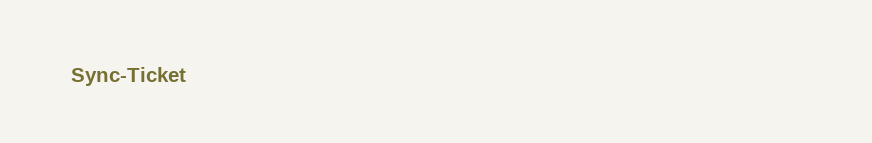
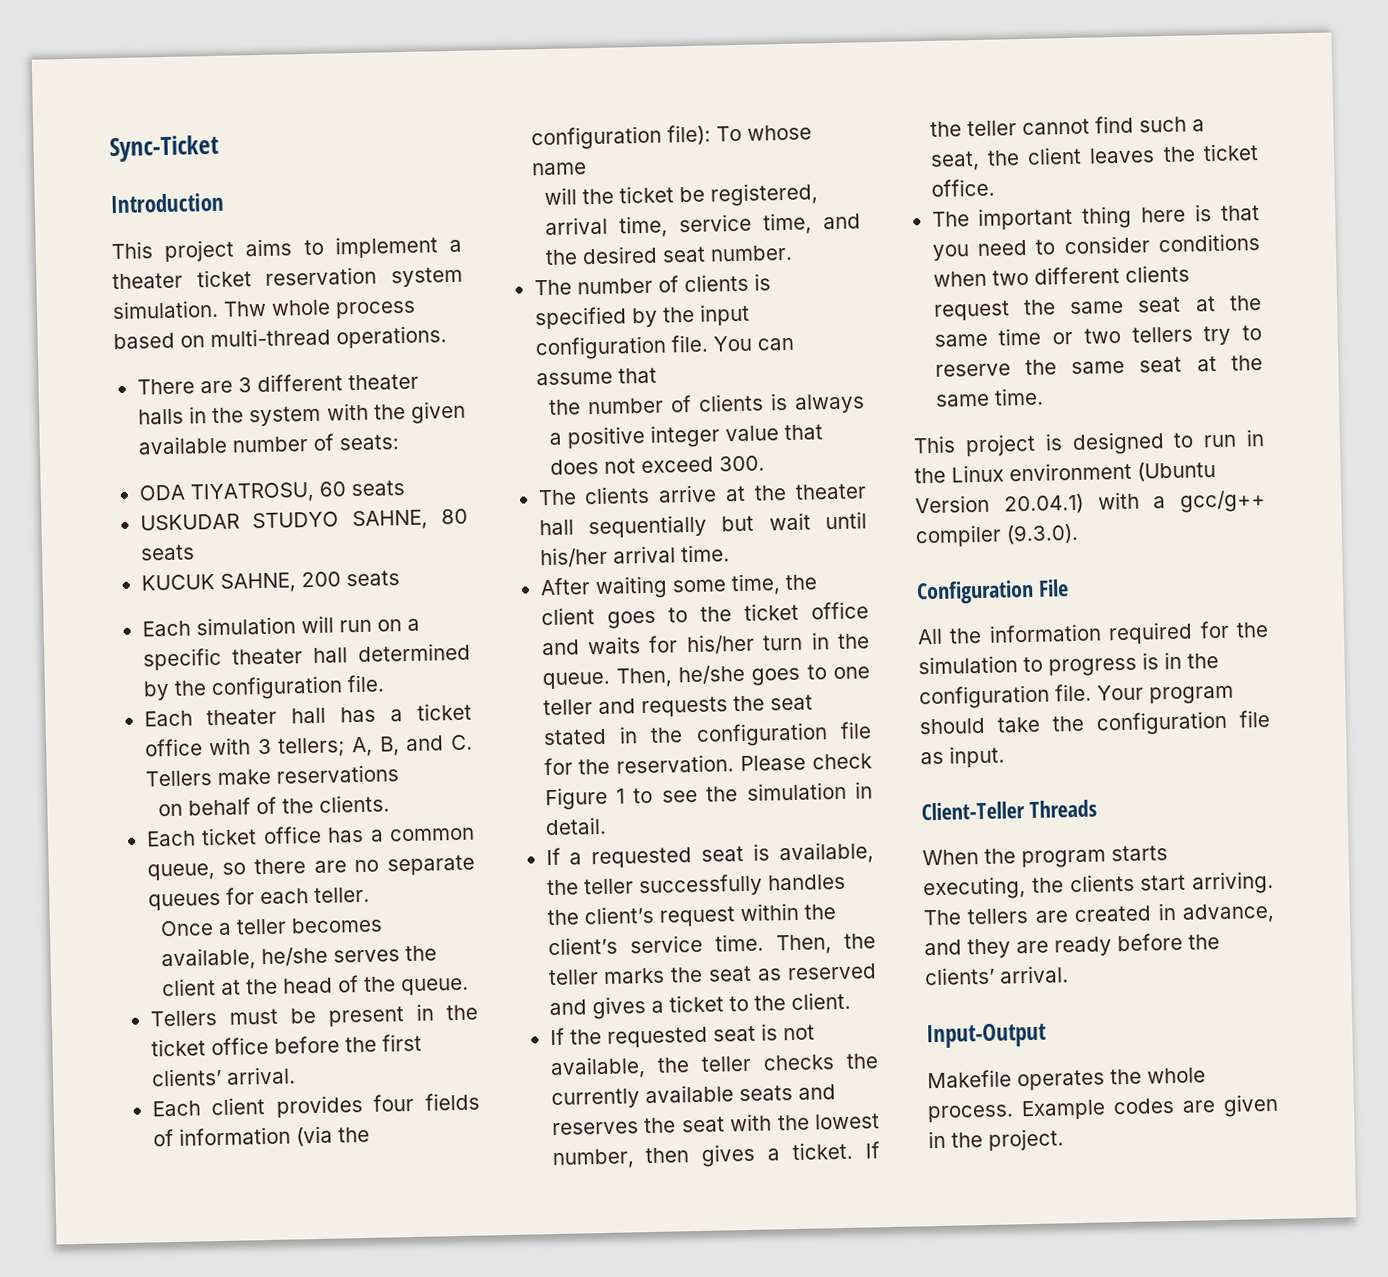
(186, 76) none -> [110,192,224,214] [111,235,462,262] [112,266,464,290] [112,299,416,320] [113,325,447,350] [136,373,419,395] [137,400,466,427] [137,433,399,455] [138,480,405,504] [139,508,468,531] [139,544,195,561] [140,570,400,593] [141,615,420,637] [142,642,471,671] [142,674,385,701] [143,702,472,727] [143,734,473,758] [144,764,399,787] [157,794,390,817] [145,825,475,847] [146,854,475,881] [147,886,370,911] [159,916,383,937] [160,945,437,971] [161,975,469,997] [149,1003,478,1027] [150,1033,422,1057] [150,1066,296,1087] [151,1092,480,1118] [152,1125,370,1147] [530,124,812,151] [531,162,587,176] [543,182,818,207] [544,212,861,238] [544,244,793,266] [533,273,771,296] [534,303,750,330] [534,334,794,361] [535,367,657,386] [547,393,865,416] [548,424,823,449] [549,455,765,475] [537,483,867,506] [538,511,867,539] [539,544,730,568] [539,573,817,600] [540,601,869,629] [541,632,870,656] [541,664,870,690] [542,694,813,718] [542,721,872,747] [543,753,872,776] [544,781,873,811] [544,816,607,836] [545,841,874,869] [546,873,846,898] [546,902,836,927] [547,933,876,956] [547,963,877,986] [548,991,851,1020] [549,1023,815,1048] [549,1053,879,1080] [550,1084,836,1110] [551,1113,880,1136] [551,1141,880,1170] [929,115,1205,137] [929,143,1259,171] [930,178,995,197] [931,204,1260,230] [931,233,1260,261] [932,264,1190,287] [933,295,1262,321] [933,325,1262,347] [934,355,1263,377] [934,387,1044,407] [913,429,1265,457] [914,461,1216,484] [915,490,1266,515] [915,523,1079,548] [916,579,1069,605] [917,620,1269,645] [918,651,1219,677] [919,683,1234,710] [919,709,1270,736] [920,745,1005,768] [921,799,1097,821] [922,845,1168,869] [923,870,1274,901] [923,902,1275,926] [924,932,1220,959] [924,965,1069,986] [926,1022,1046,1049] [927,1067,1206,1091] [927,1093,1279,1123] [928,1128,1064,1151] // Introduction // This project aims to implement a theater ticket reservation system simulation. Thw whole process based on multi-thread operations. // There are 3 different theater halls in the system with the given available number of seats: // ODA TIYATROSU, 60 seats // USKUDAR STUDYO SAHNE, 80 seats // KUCUK SAHNE, 200 seats // Each simulation will run on a specific theater hall determined by the configuration file. // Each theater hall has a ticket office with 3 tellers; A, B, and C. Tellers make reservations // on behalf of the clients. // Each ticket office has a common queue, so there are no separate queues for each teller. // Once a teller becomes available, he/she serves the client at the head of the queue. // Tellers must be present in the ticket office before the first clients’ arrival. // Each client provides four fields of information (via the configuration file): To whose name // will the ticket be registered, arrival time, service time, and the desired seat number. // The number of clients is specified by the input configuration file. You can assume that // the number of clients is always a positive integer value that does not exceed 300. // The clients arrive at the theater hall sequentially but wait until his/her arrival time. // After waiting some time, the client goes to the ticket office and waits for his/her turn in the queue. Then, he/she goes to one teller and requests the seat stated in the configuration file for the reservation. Please check Figure 1 to see the simulation in detail. // If a requested seat is available, the teller successfully handles the client’s request within the client’s service time. Then, the teller marks the seat as reserved and gives a ticket to the client. // If the requested seat is not available, the teller checks the currently available seats and reserves the seat with the lowest number, then gives a ticket. If the teller cannot find such a seat, the client leaves the ticket office. // The important thing here is that you need to consider conditions when two different clients request the same seat at the same time or two tellers try to reserve the same seat at the same time. // This project is designed to run in the Linux environment (Ubuntu Version 20.04.1) with a gcc/g++ compiler (9.3.0). // Configuration File // All the information required for the simulation to progress is in the configuration file. Your program should take the configuration file as input. // Client-Teller Threads // When the program starts executing, the clients start arriving. The tellers are created in advance, and they are ready before the clients’ arrival. // Input-Output // Makefile operates the whole process. Example codes are given in the project.

